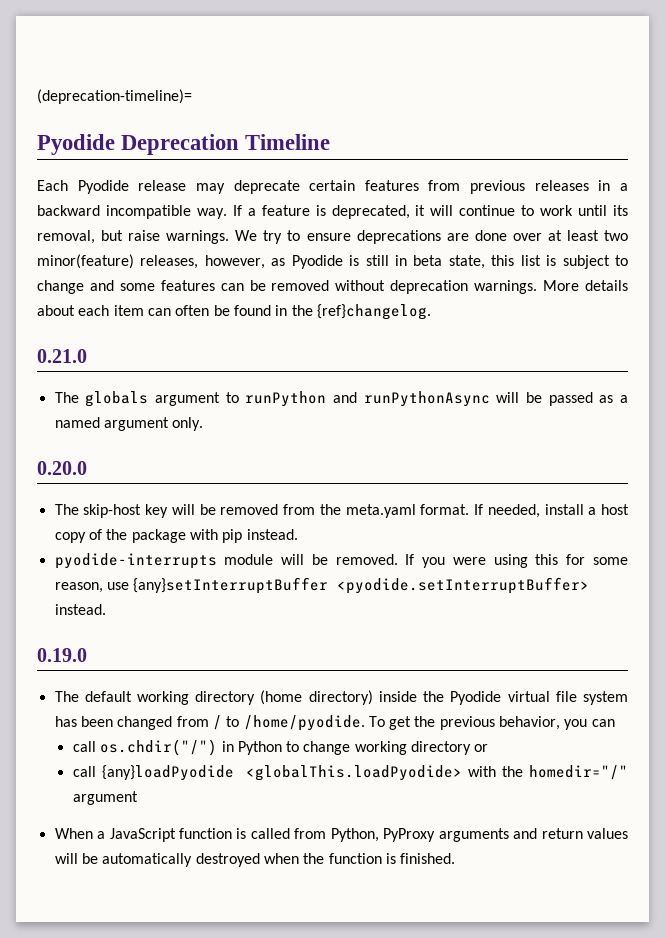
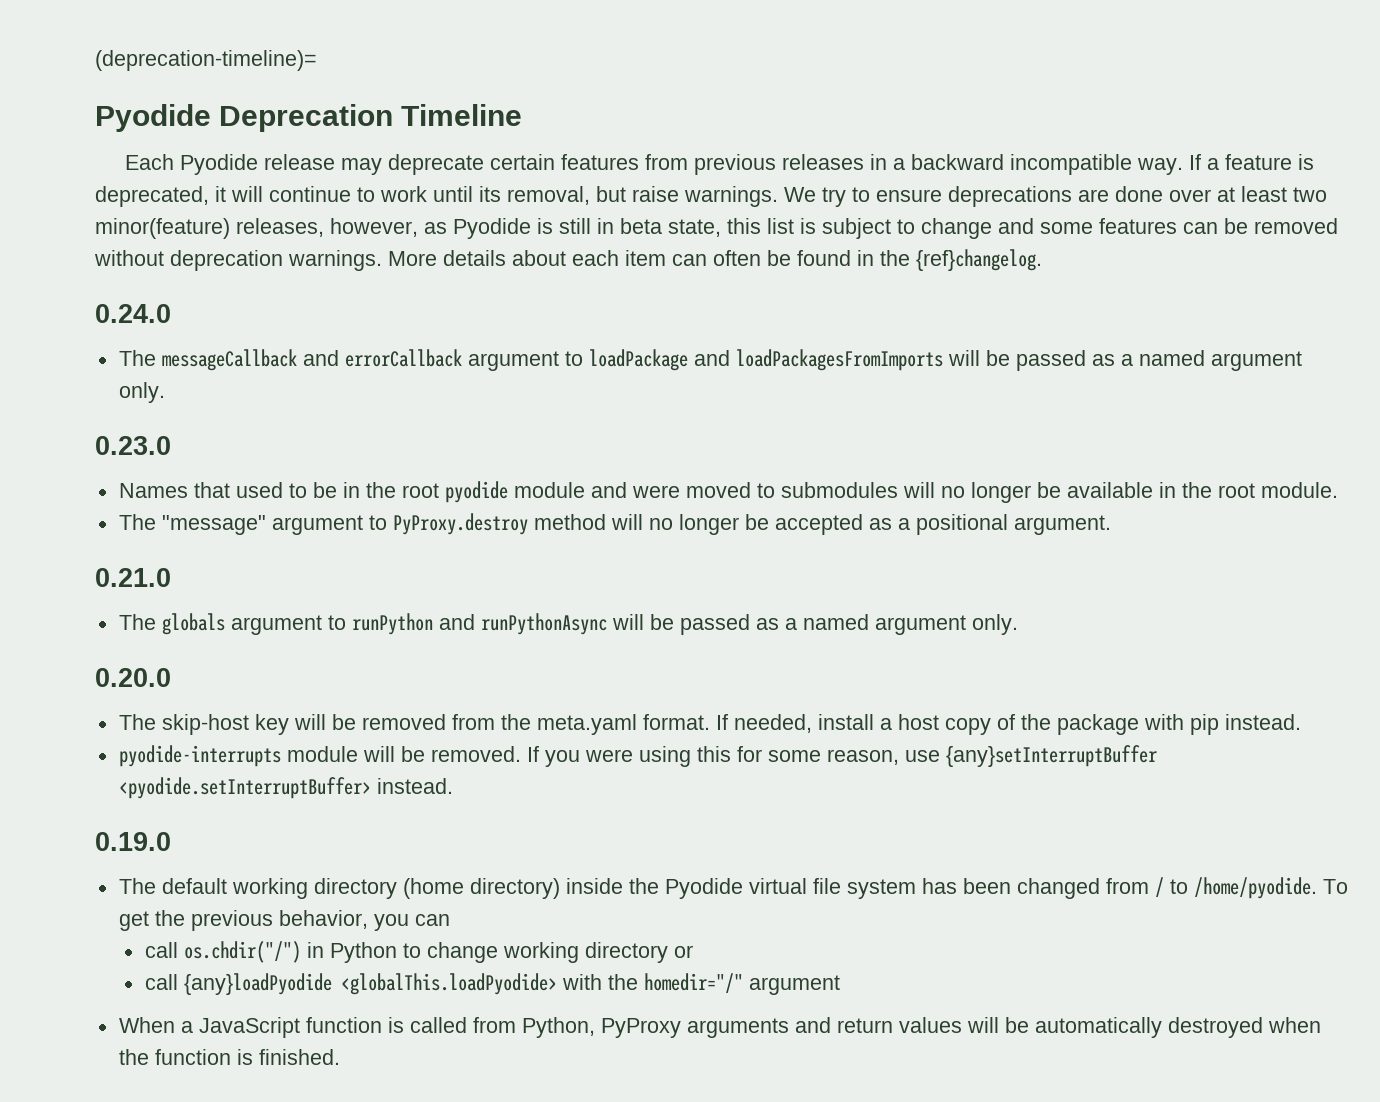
(431, 312) none -> [95,304,171,323] [118,349,1302,371] [118,382,165,403] [95,436,171,455] [118,481,1338,503] [118,513,1111,535] // 0.24.0 // The messageCallback and errorCallback argument to loadPackage and loadPackagesFromImports will be passed as a named argument only. // 0.23.0 // Names that used to be in the root pyodide module and were moved to submodules will no longer be available in the root module. // The "message" argument to PyProxy.destroy method will no longer be accepted as a positional argument.

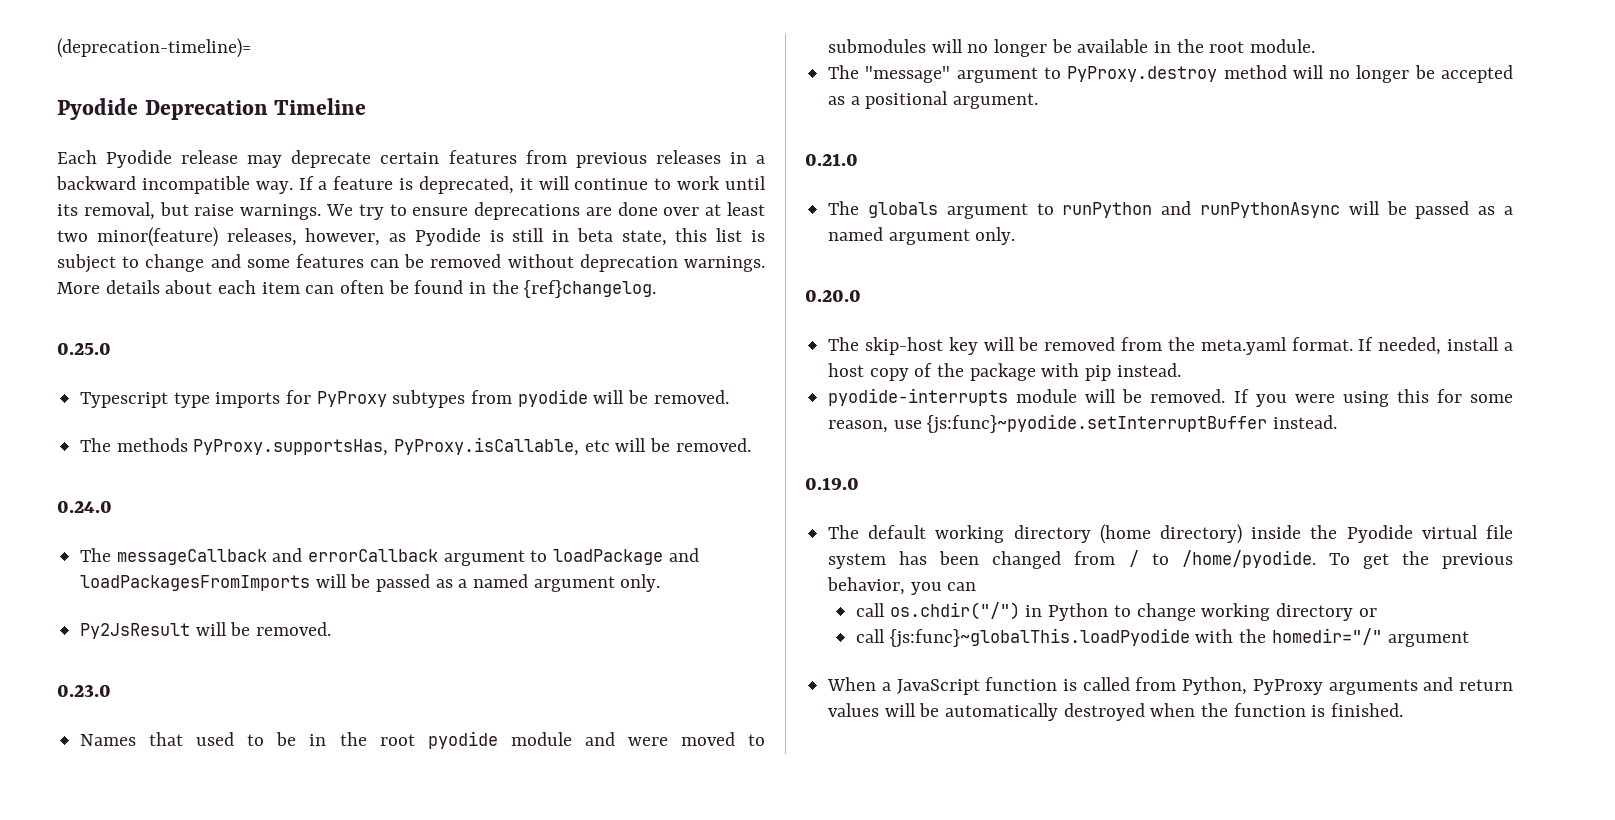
(1042, 260) none -> [57,342,111,355] [80,389,729,408] [80,437,751,456] // 0.25.0 // Typescript type imports for PyProxy subtypes from pyodide will be removed. // The methods PyProxy.supportsHas, PyProxy.isCallable, etc will be removed.
(165, 392) none -> [80,622,332,639] // Py2JsResult will be removed.
[945,745,1157,767] [118,777,371,799] {any}setInterruptBuffer <pyodide.setInterruptBuffer> -> [927,414,1268,434] {js:func}~pyodide.setInterruptBuffer
[183,973,557,995] {any}loadPyodide <globalThis.loadPyodide> -> [889,628,1190,648] {js:func}~globalThis.loadPyodide

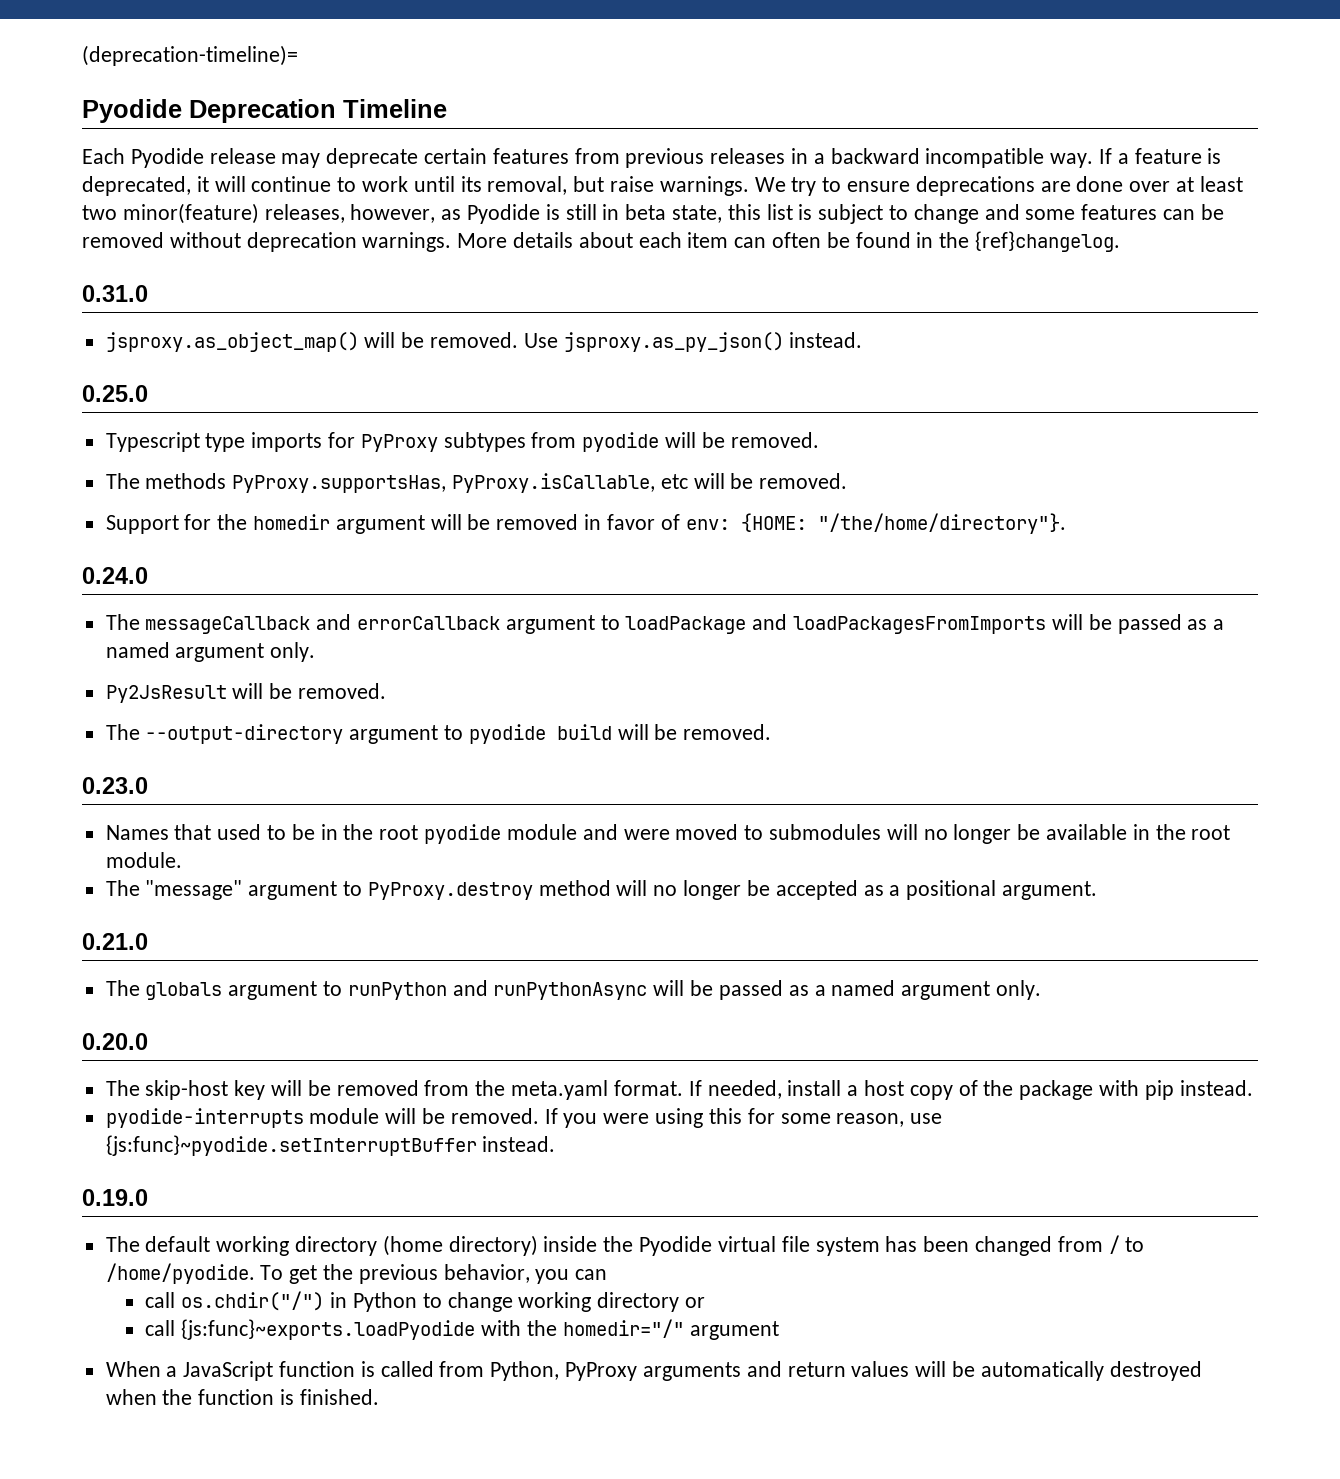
(657, 289) none -> [82,285,148,302] [105,332,863,352] // 0.31.0 // jsproxy.as_object_map() will be removed. Use jsproxy.as_py_json() instead.
(751, 445) none -> [105,513,1066,534] // Support for the homedir argument will be removed in favor of env: {HOME: "/the/home/directory"}.
(332, 629) none -> [105,724,772,744] // The --output-directory argument to pyodide build will be removed.
[889,628,1190,648] {js:func}~globalThis.loadPyodide -> [181,1319,476,1340] {js:func}~exports.loadPyodide

